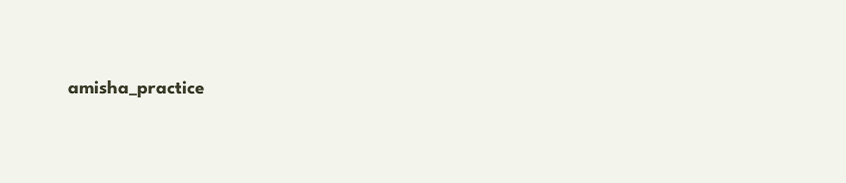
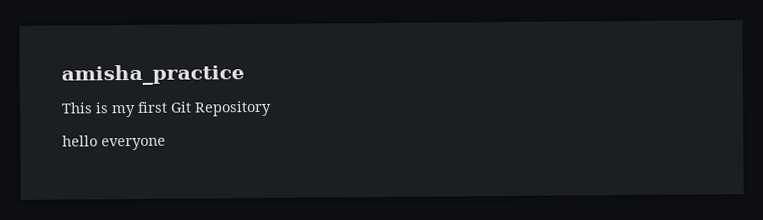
(205, 88) none -> [61,100,272,118] [62,135,166,151] // This is my first Git Repository // hello everyone

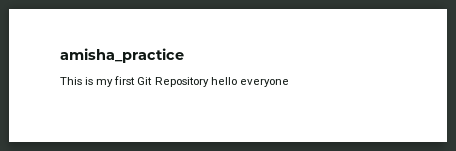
(272, 108) // -> (209, 82) none

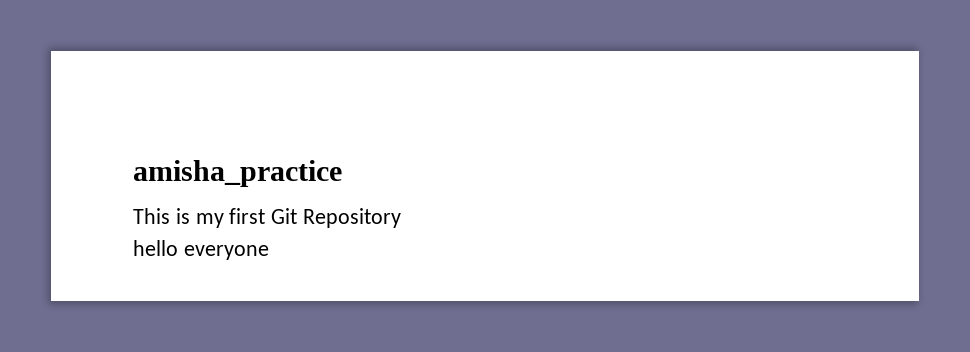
(209, 82) none -> (402, 218) //

